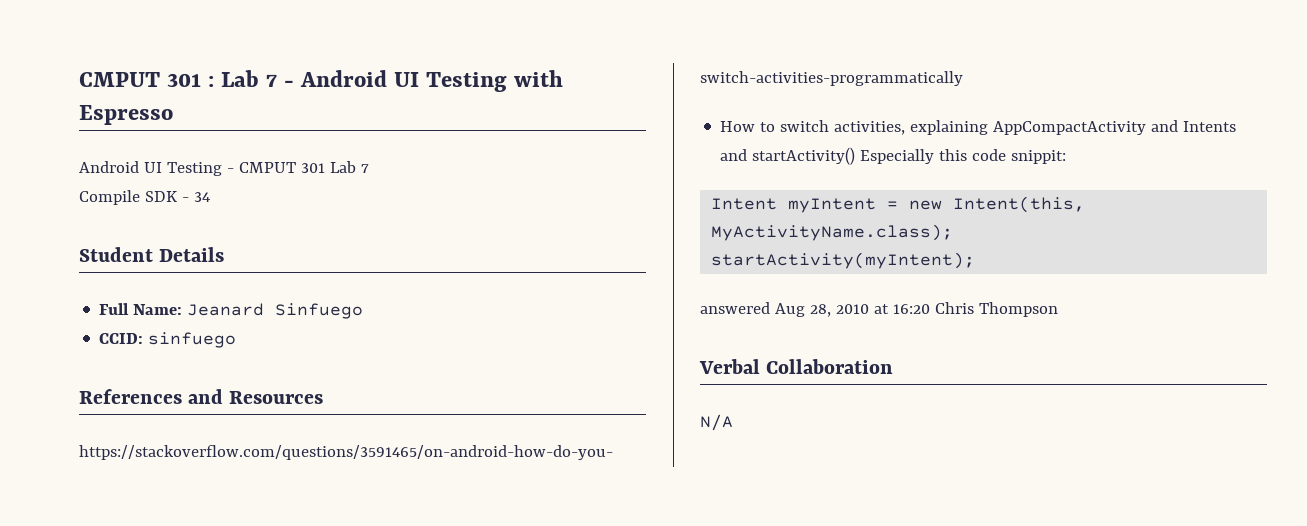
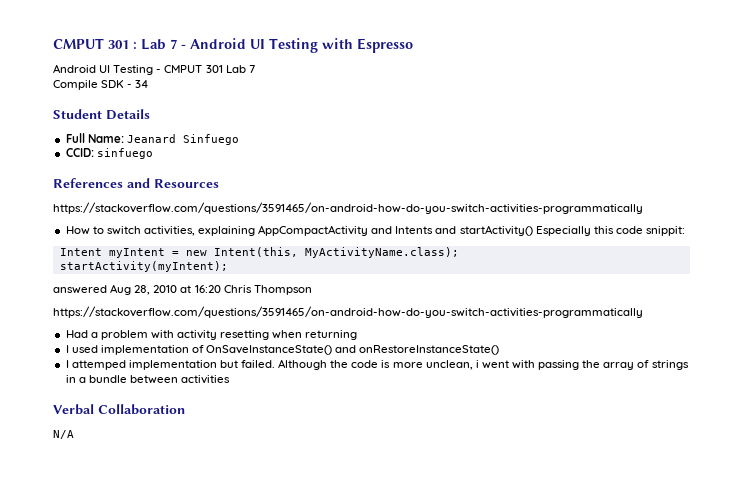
(1058, 309) none -> [53,306,643,318] [65,330,358,340] [65,345,500,355] [65,359,689,370] [65,375,231,384] // https://stackoverflow.com/questions/3591465/on-android-how-do-you-switch-activities-programmatically // Had a problem with activity resetting when returning // I used implementation of OnSaveInstanceState() and onRestoreInstanceState() // I attemped implementation but failed. Although the code is more unclean, i went with passing the array of strings in a bundle between activities

